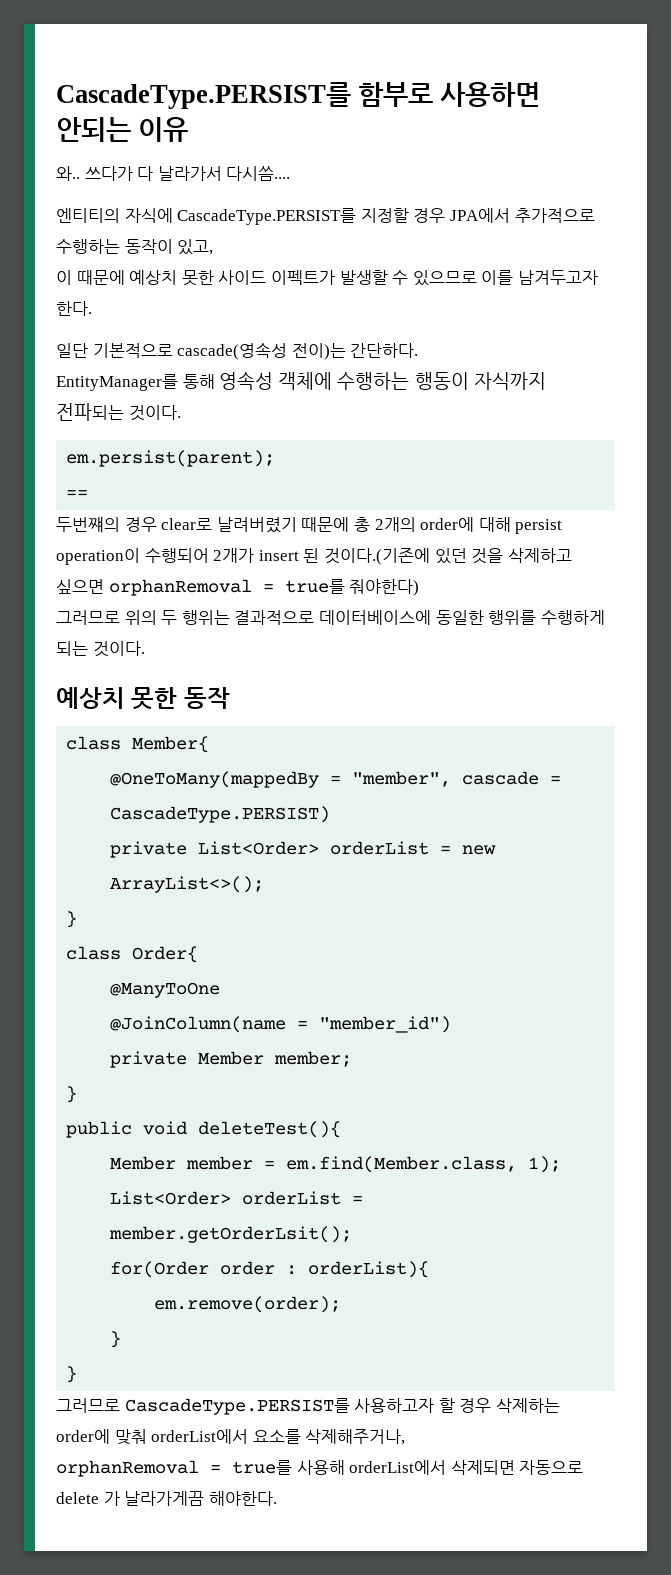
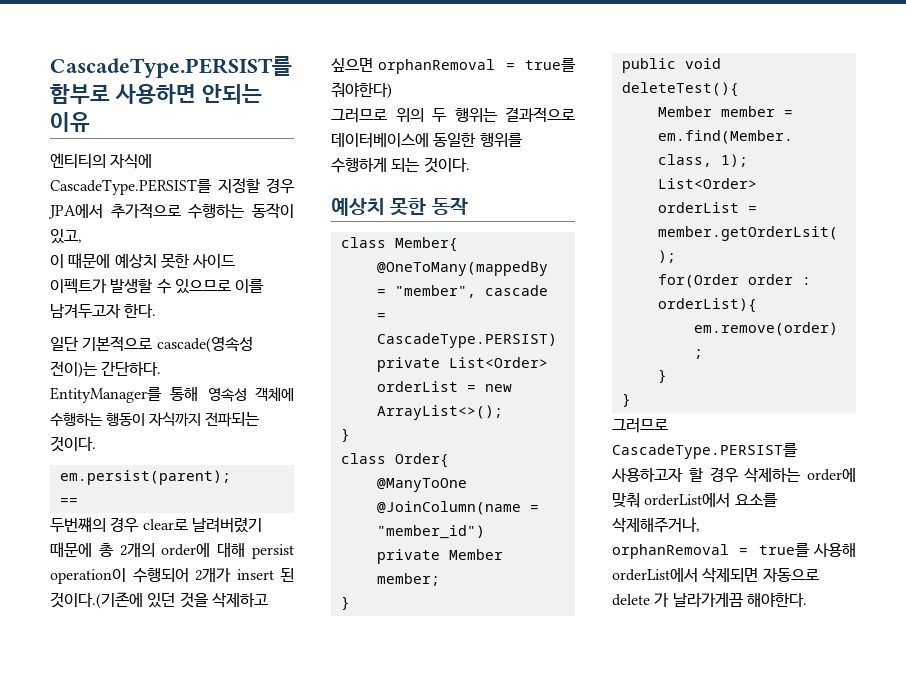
[56,166,291,181] // 와.. 쓰다가 다 날라가서 다시씀.... -> (90, 122) none

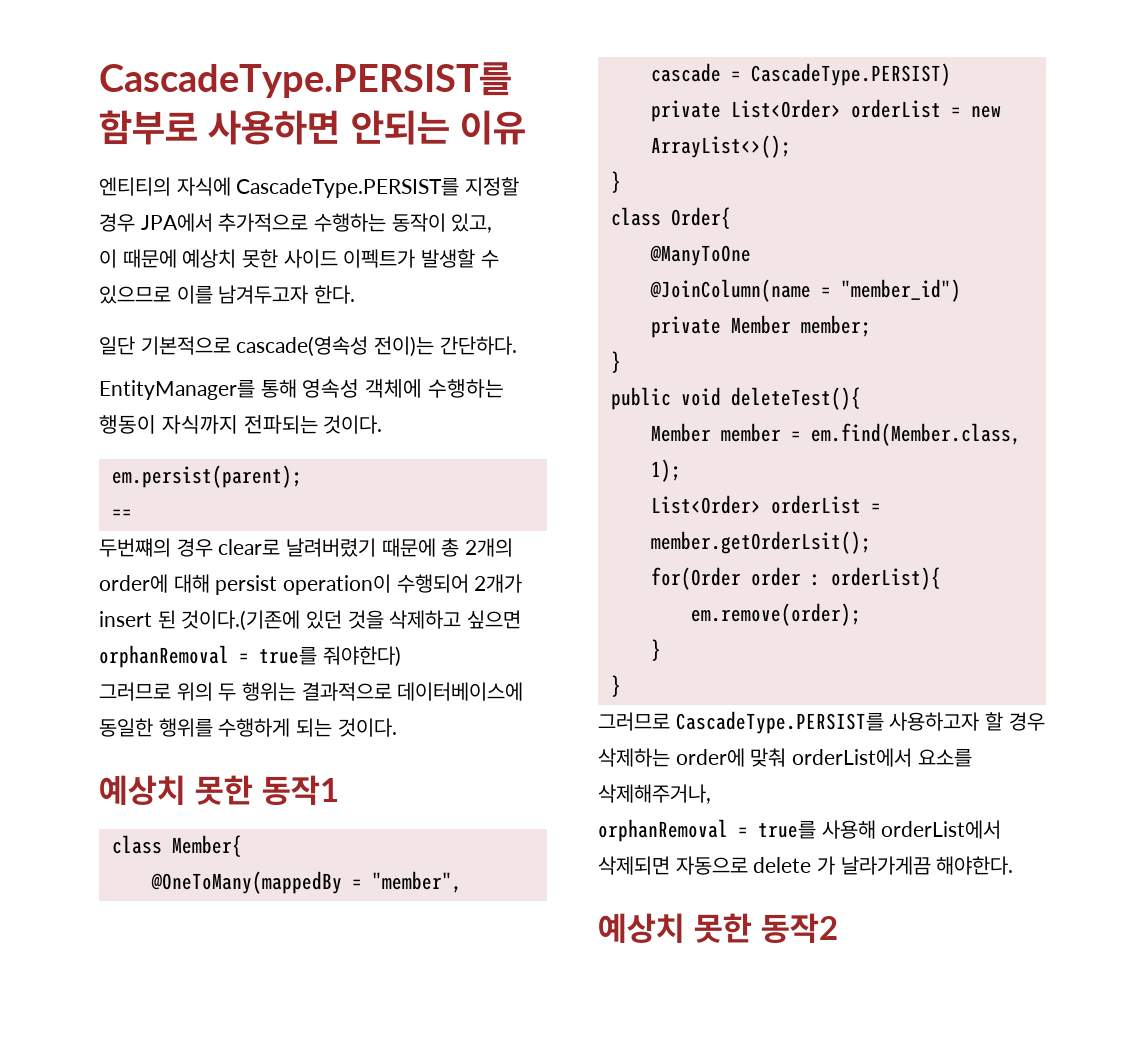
[431,197,468,215] 동작 -> [261,775,339,805] 동작1
(807, 599) none -> [598,913,838,943] // 예상치 못한 동작2

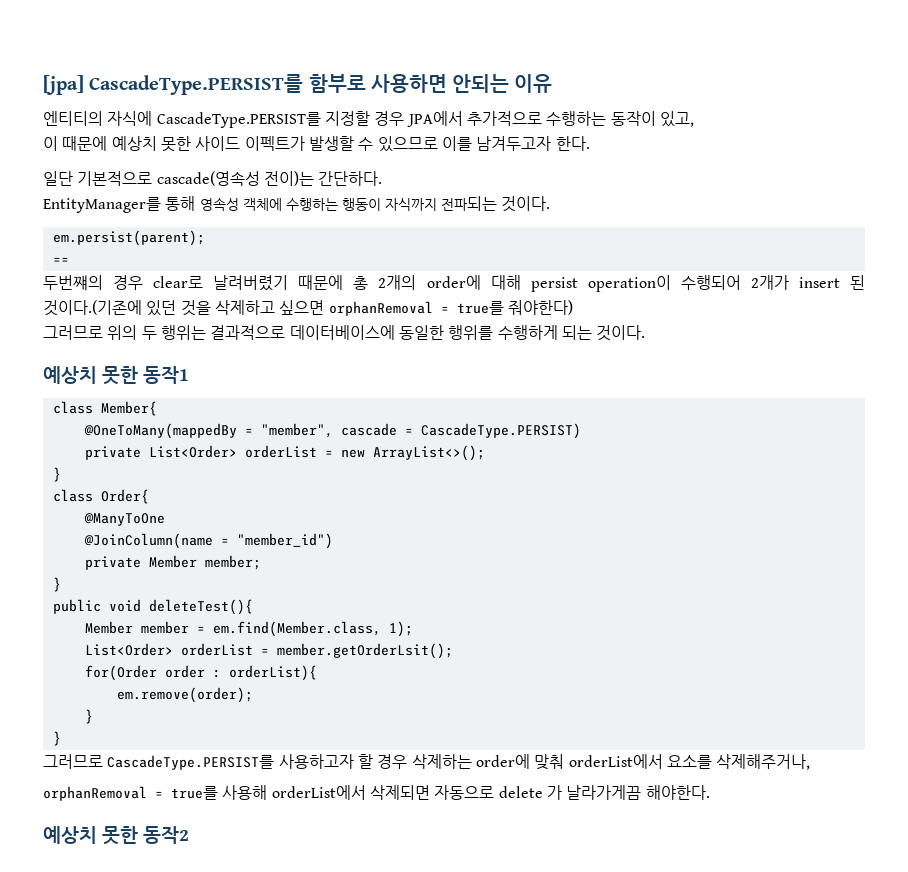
(99, 80) none -> [43,75,84,95] [jpa]

